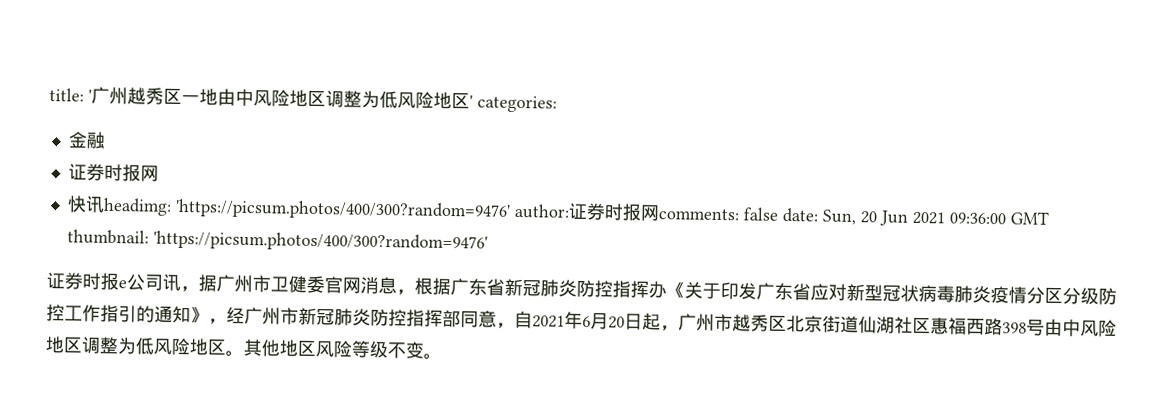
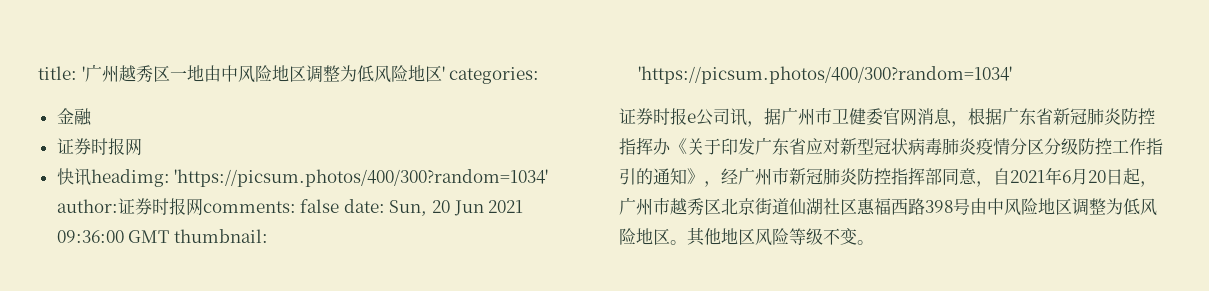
[174,198,511,221] 'https://picsum.photos/400/300?random=9476' -> [174,169,549,187] 'https://picsum.photos/400/300?random=1034'
[152,230,488,253] 'https://picsum.photos/400/300?random=9476' -> [637,66,1012,84] 'https://picsum.photos/400/300?random=1034'

